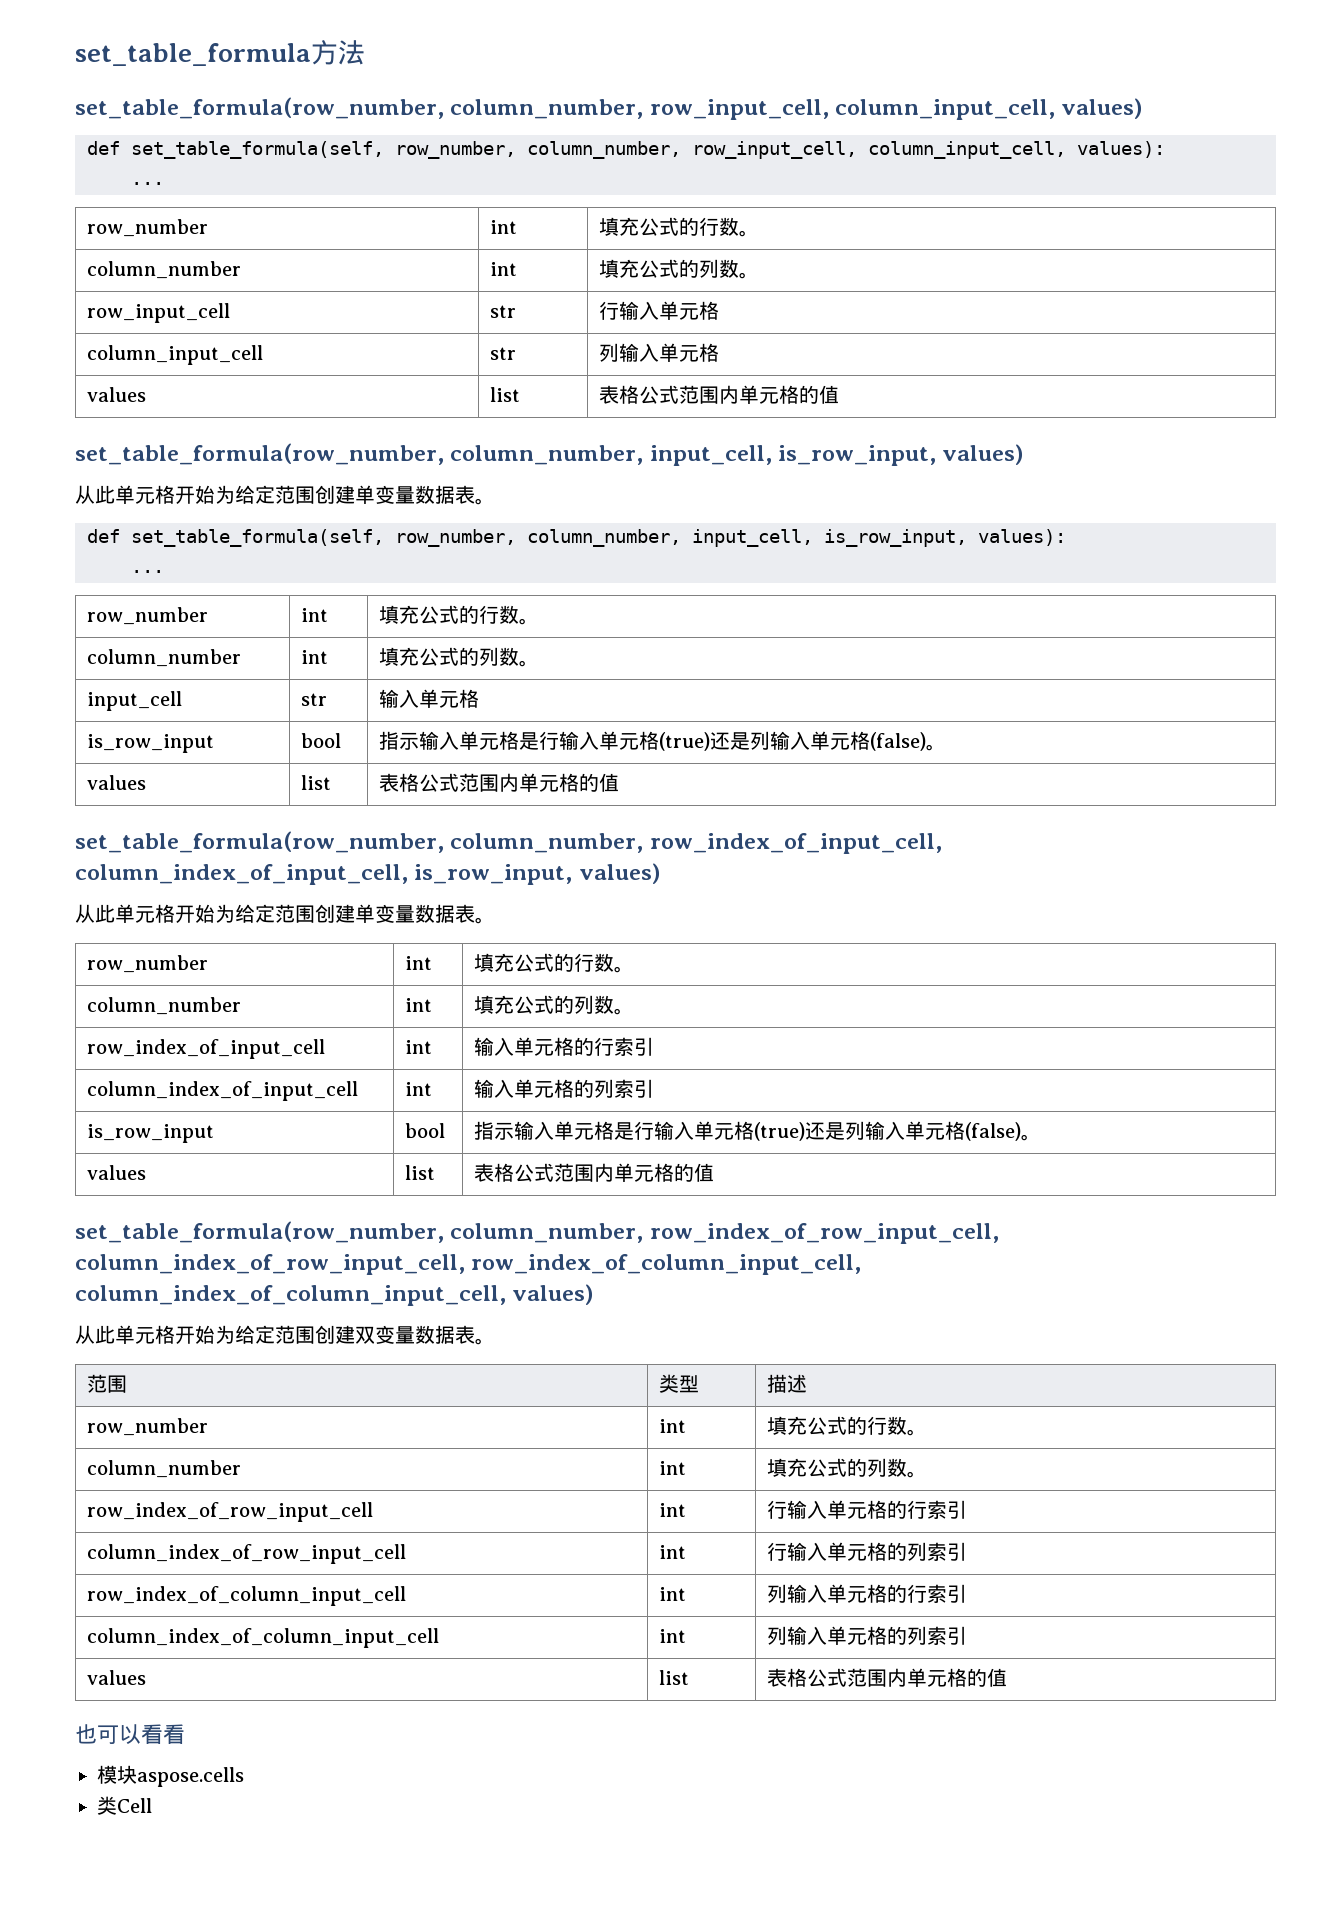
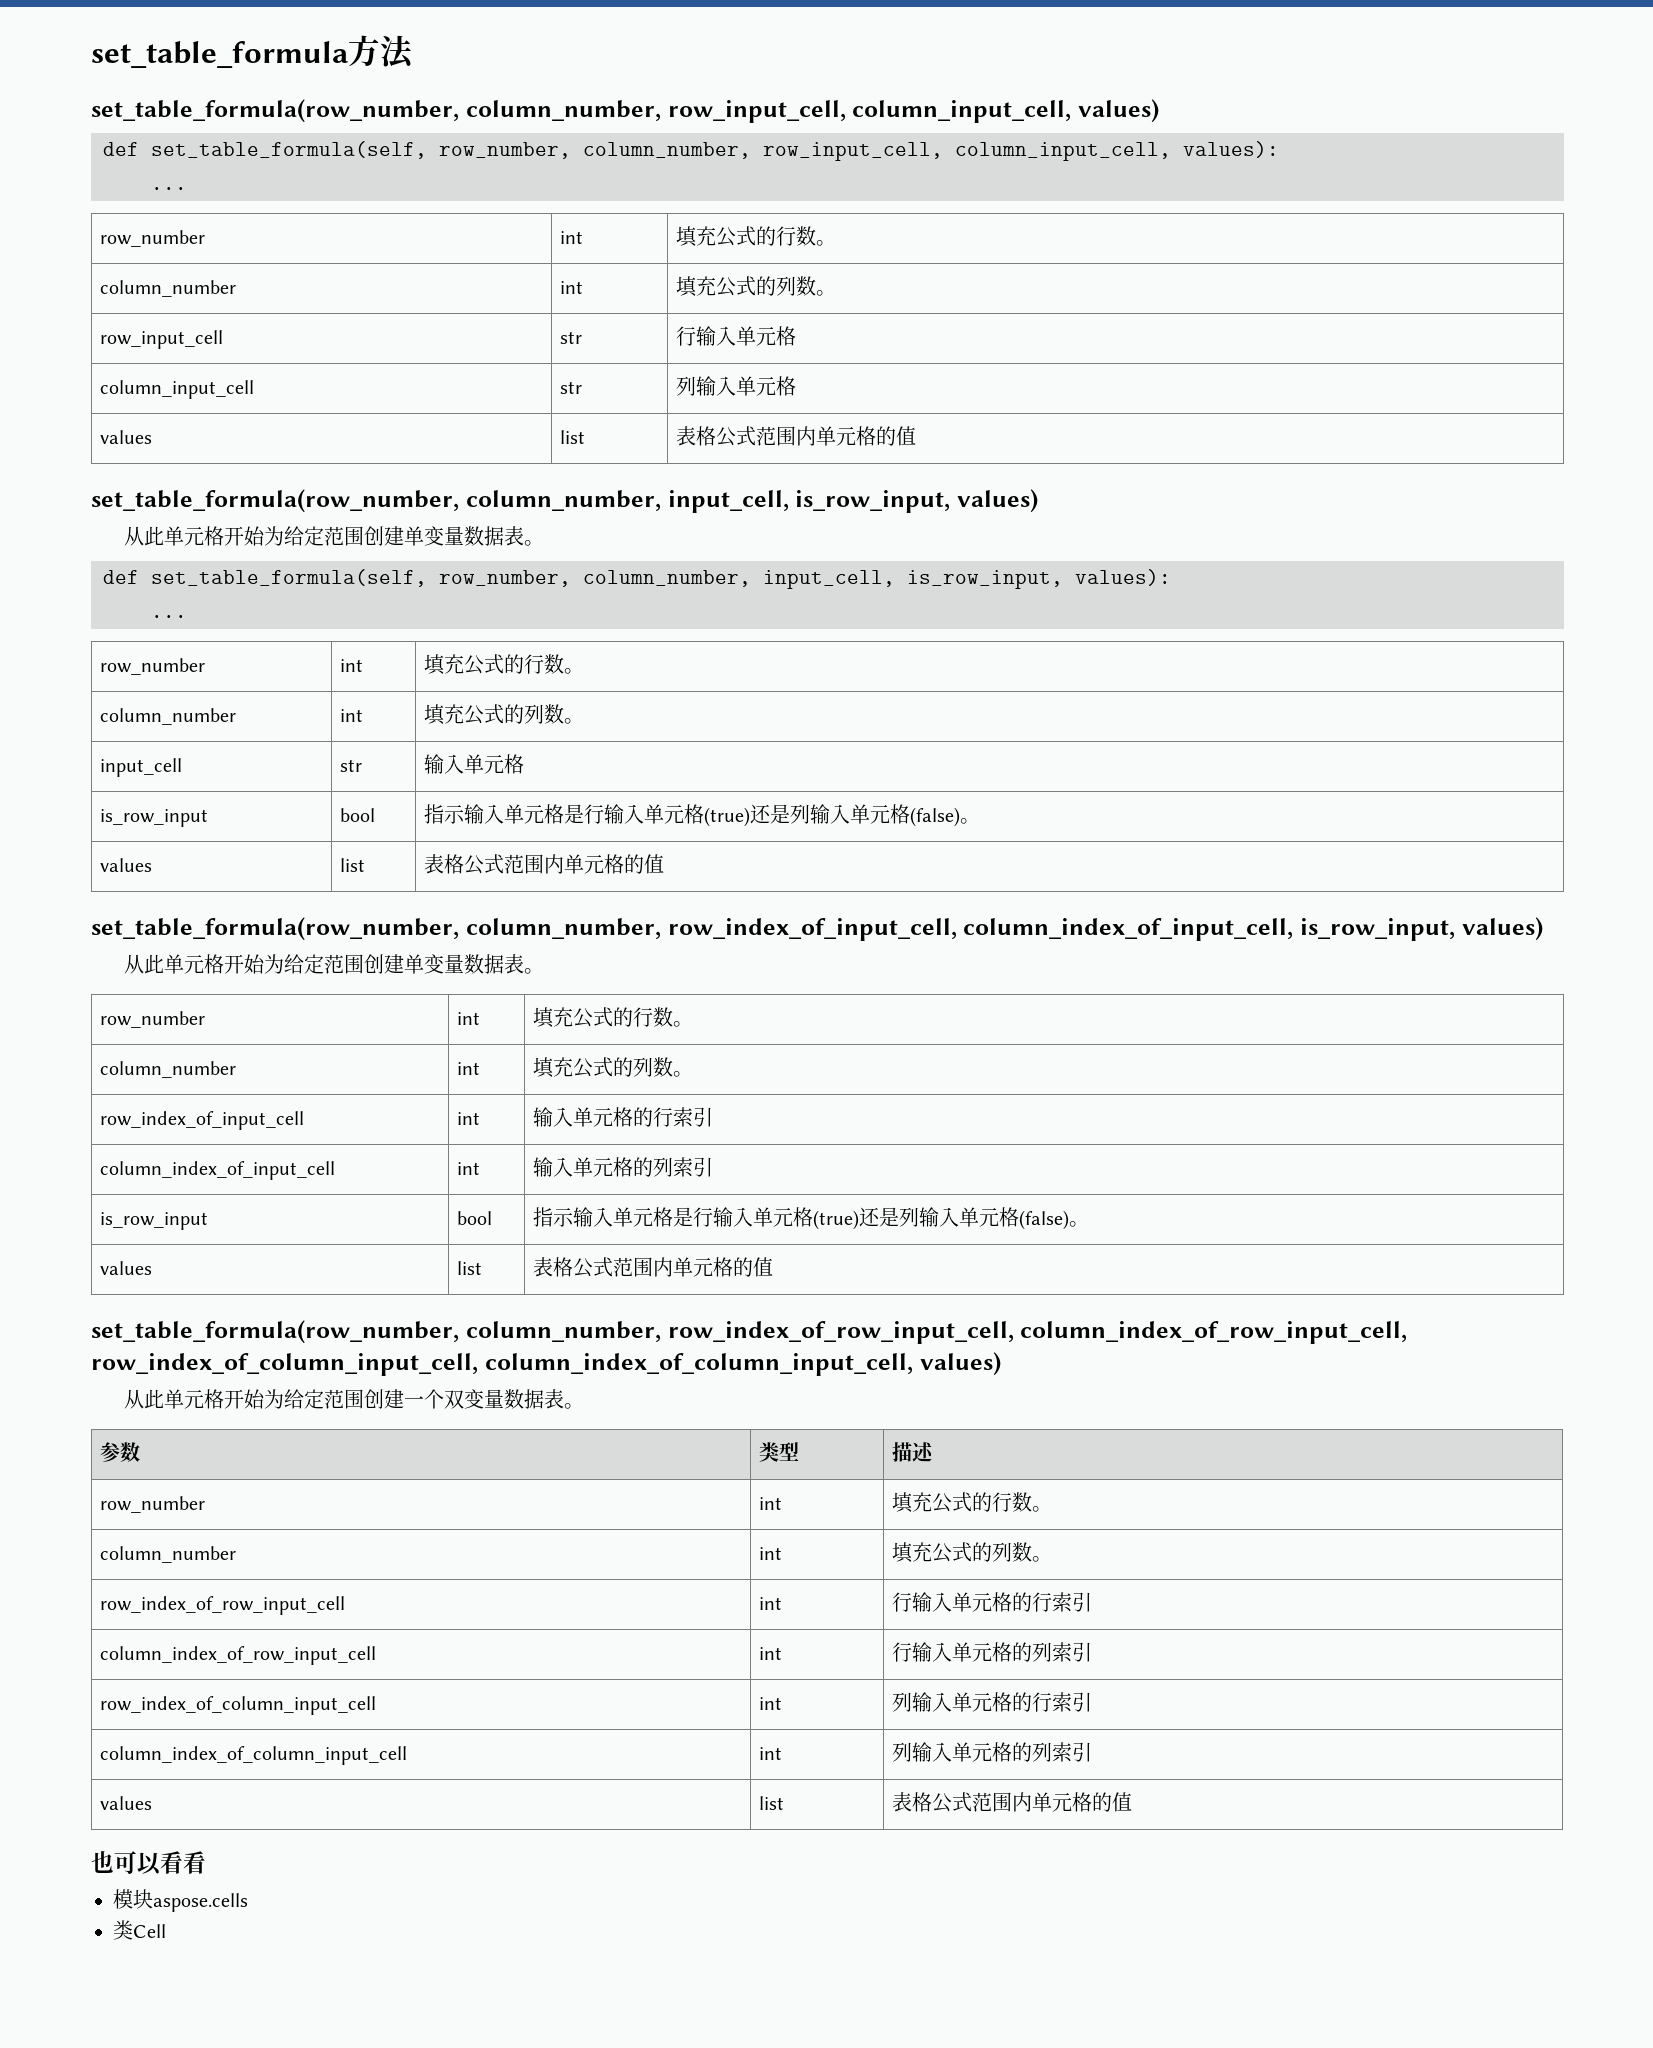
(355, 1334) none -> [403,1389,444,1409] 一个
[86,1374,127,1393] 范围 -> [99,1442,140,1462] 参数

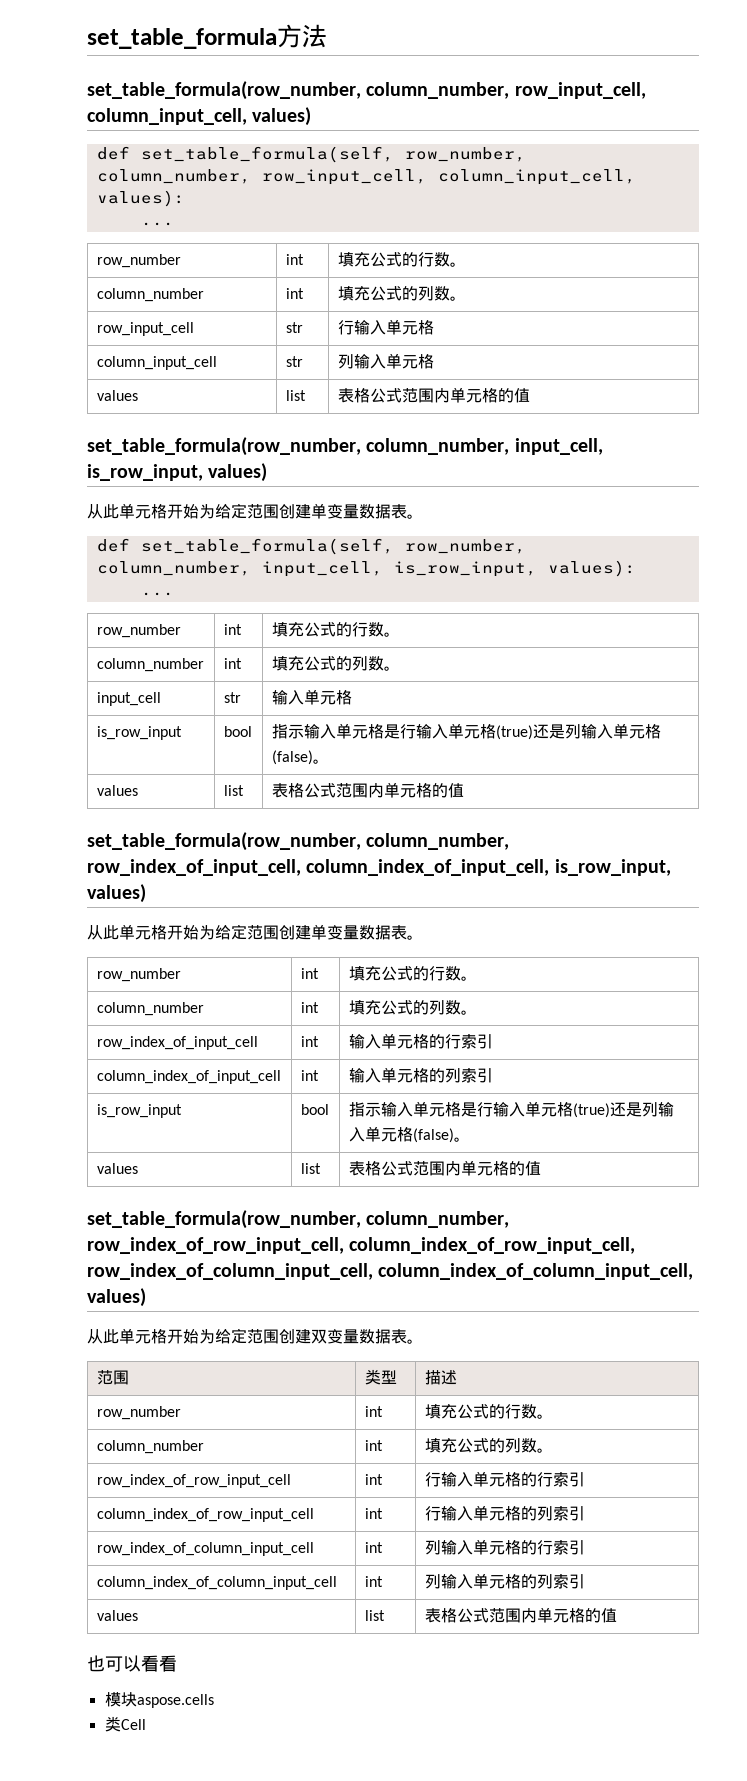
[403,1389,444,1409] 一个 -> (311, 1336) none
[99,1442,140,1462] 参数 -> [96,1370,129,1385] 范围

